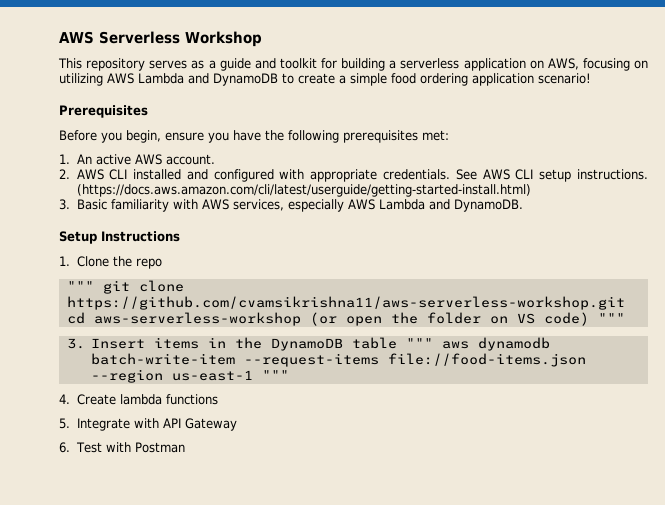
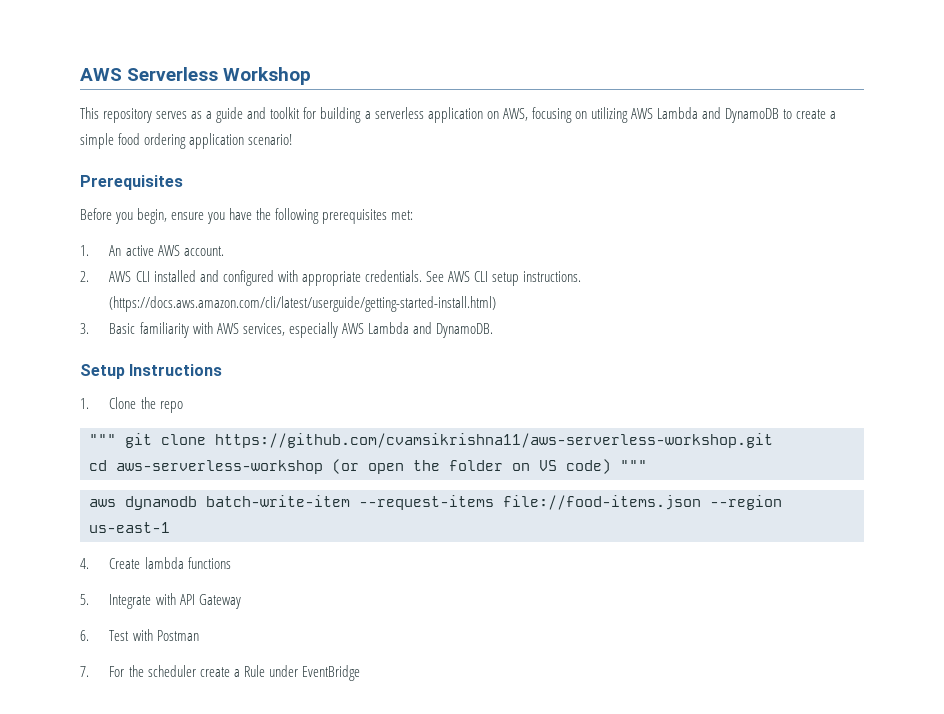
[66,337,433,351] 3. Insert items in the DynamoDB table """ -> (647, 465) none
[261,370,289,380] """ -> (170, 527) none
(185, 447) none -> [80,665,360,681] // 7. For the scheduler create a Rule under EventBridge

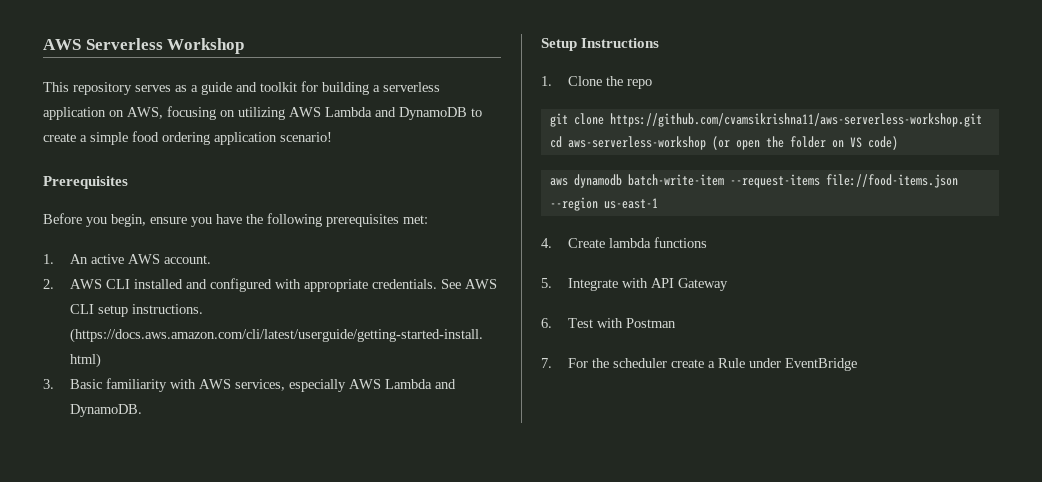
[89,434,116,445] """ -> (653, 84) none
[620,460,647,471] """ -> (898, 143) none

